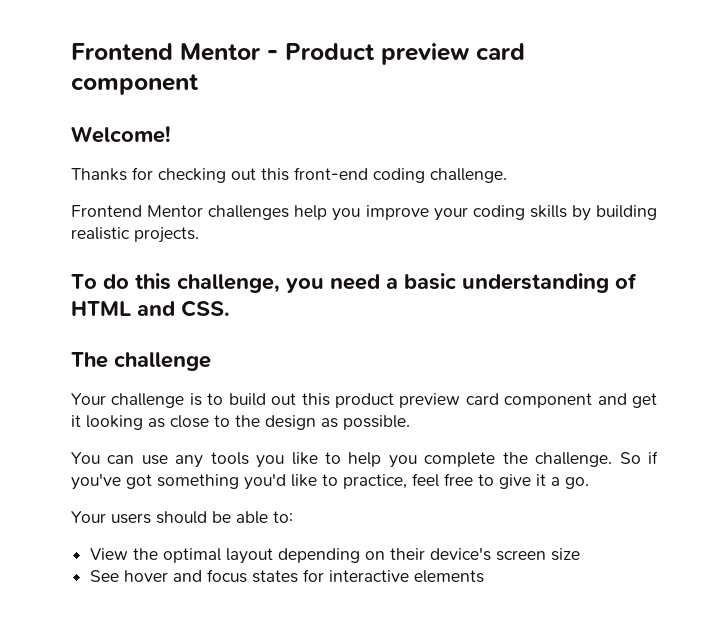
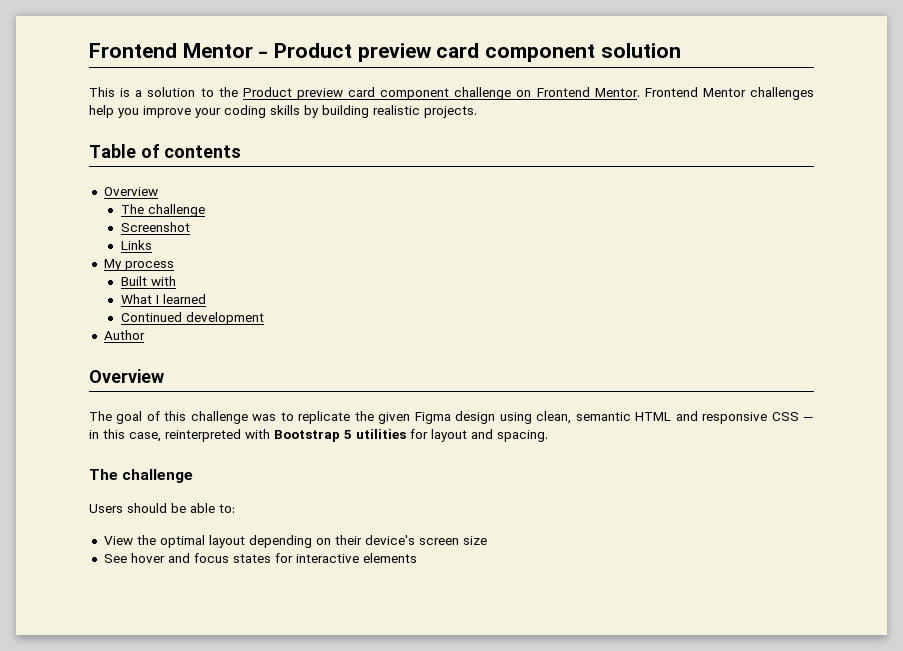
[71,126,171,143] [71,167,507,183] // Welcome! // Thanks for checking out this front-end coding challenge. // -> [600,43,681,58] [89,87,640,100] solution // This is a solution to the Product preview card component challenge on Frontend Mentor.
[71,273,637,293] [71,300,230,317] [71,352,211,371] [71,393,657,408] [71,415,410,430] [71,451,658,468] [71,473,589,490] [71,511,151,524] To do this challenge, you need a basic understanding of HTML and CSS. // The challenge // Your challenge is to build out this product preview card component and get it looking as close to the design as possible. // You can use any tools you like to help you complete the challenge. So if you've got something you'd like to practice, feel free to give it a go. // Your users -> [89,144,241,158] [103,187,158,196] [120,204,205,217] [120,222,190,232] [120,240,152,250] [103,259,174,271] [120,276,176,286] [120,294,206,304] [120,312,264,325] [103,330,145,340] [89,369,164,383] [89,411,815,424] [89,429,548,442] [89,469,194,483] [89,504,123,513] Table of contents // Overview // The challenge // Screenshot // Links // My process // Built with // What I learned // Continued development // Author // Overview // The goal of this challenge was to replicate the given Figma design using clean, semantic HTML and responsive CSS — in this case, reinterpreted with Bootstrap 5 utilities for layout and spacing. // The challenge // Users

